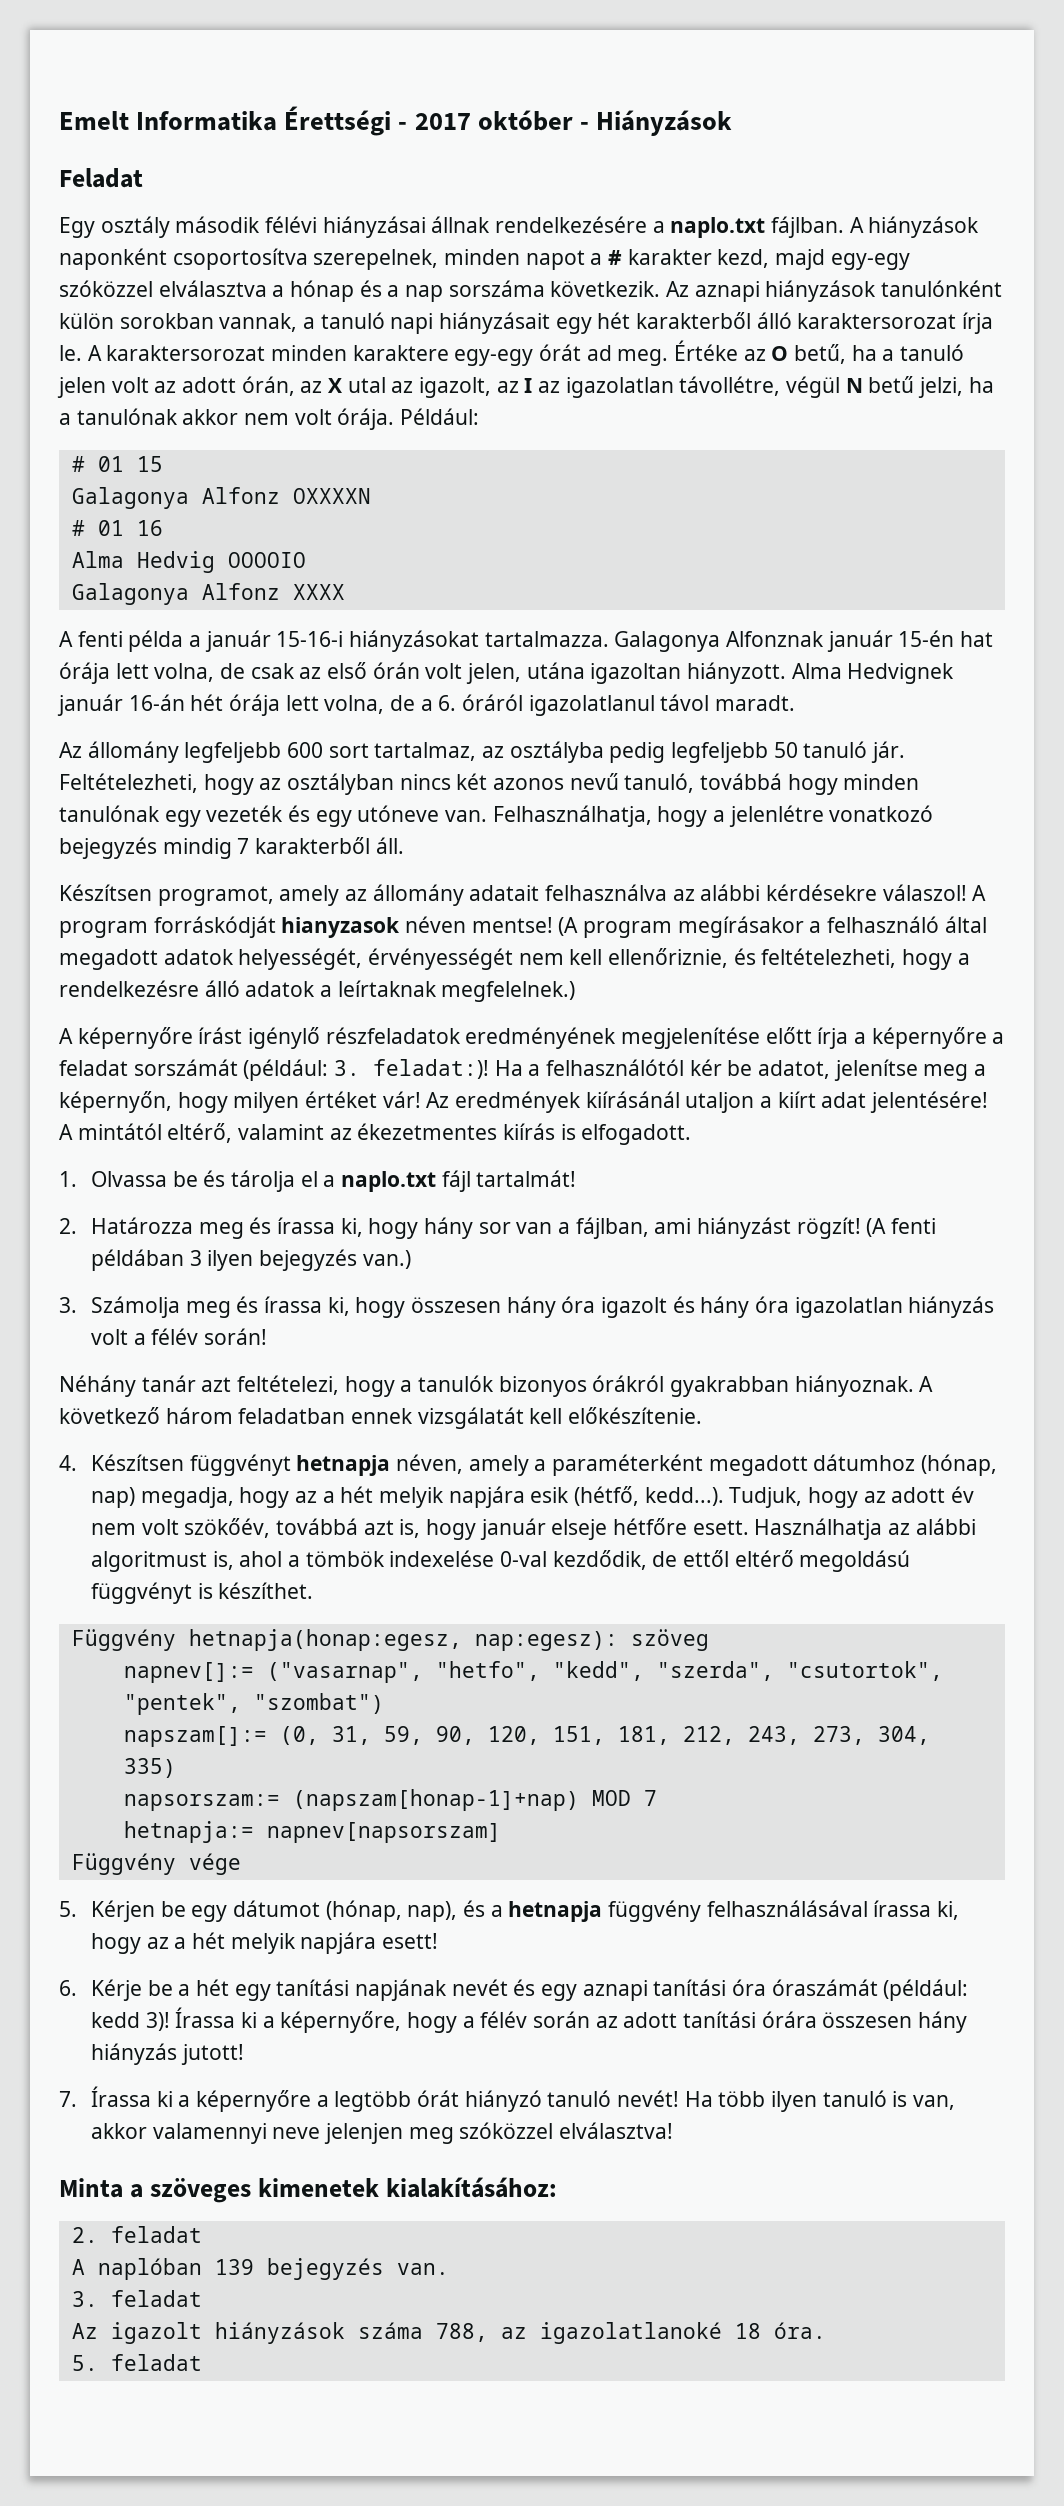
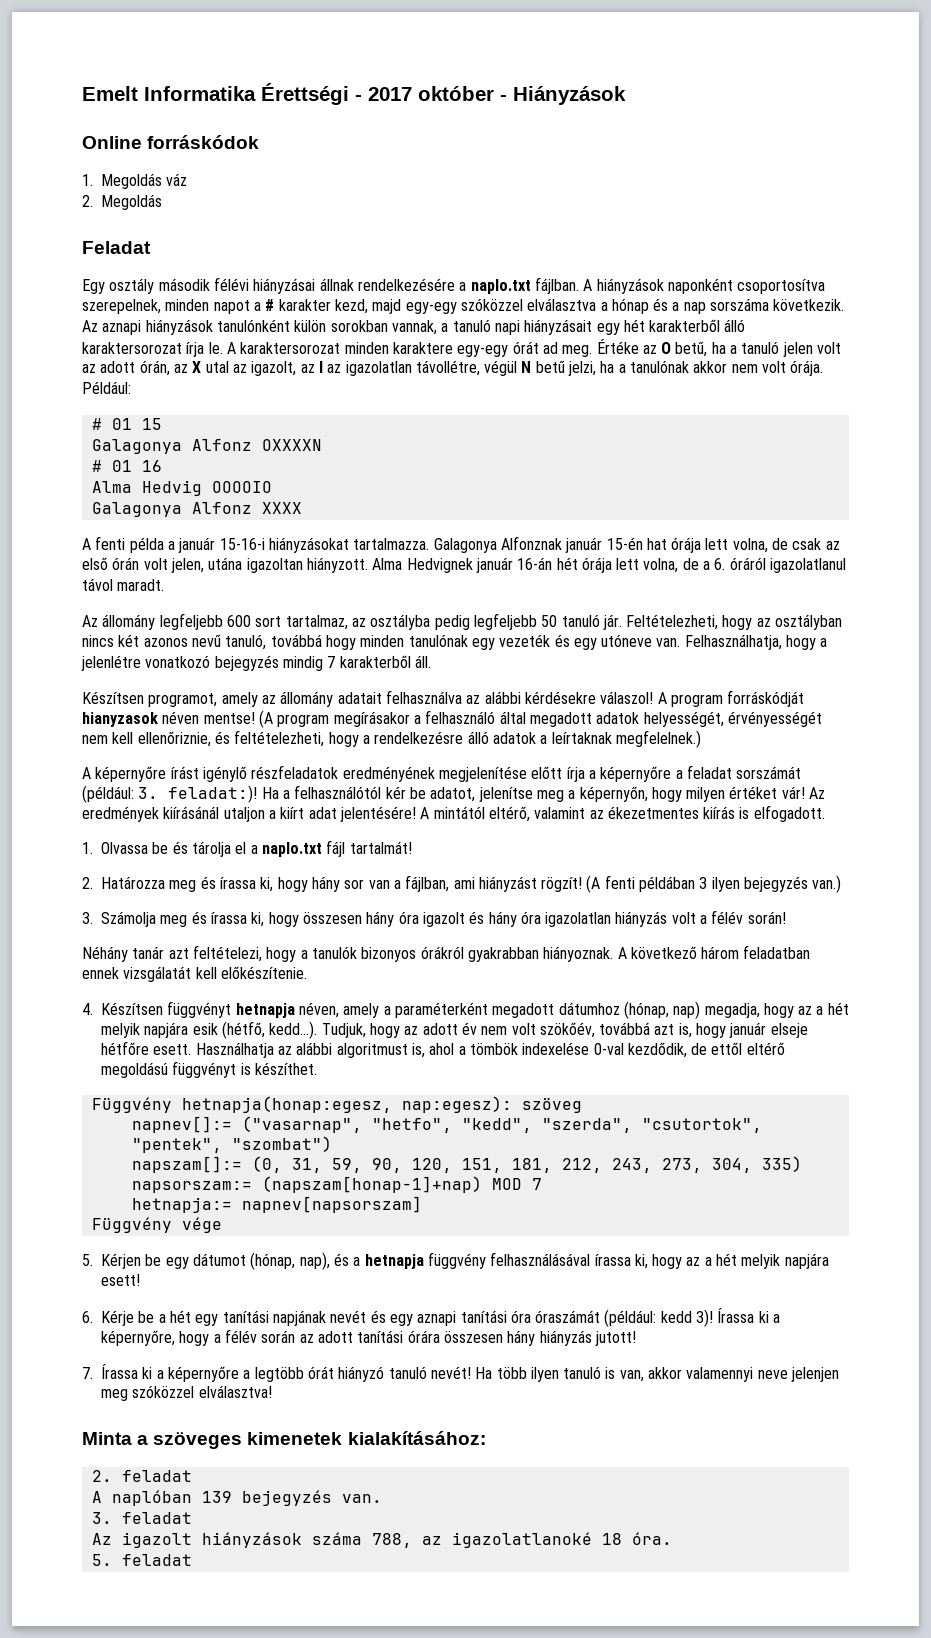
(733, 123) none -> [82,135,260,149] [82,173,188,189] [82,194,162,210] // Online forráskódok // 1. Megoldás váz // 2. Megoldás

